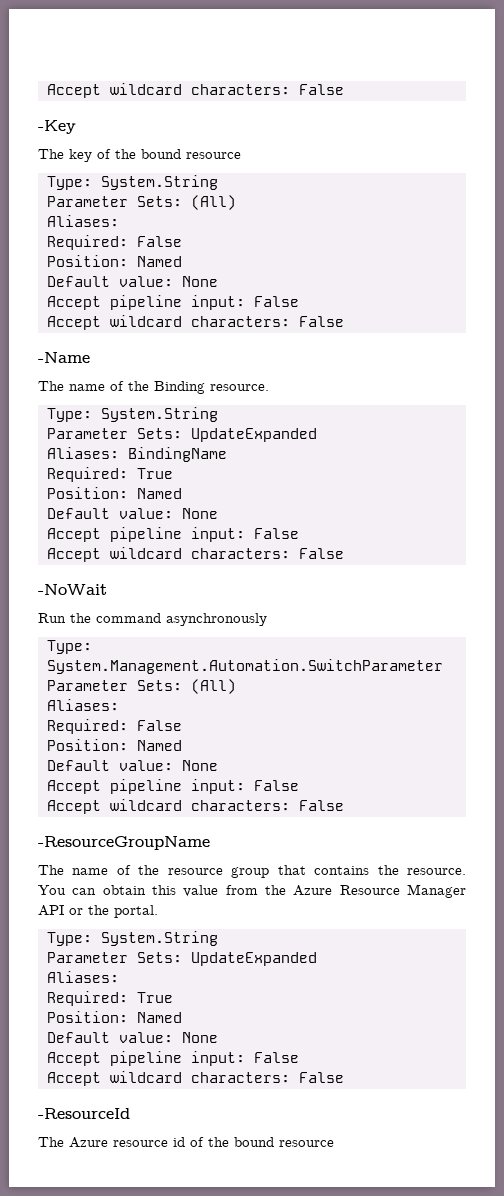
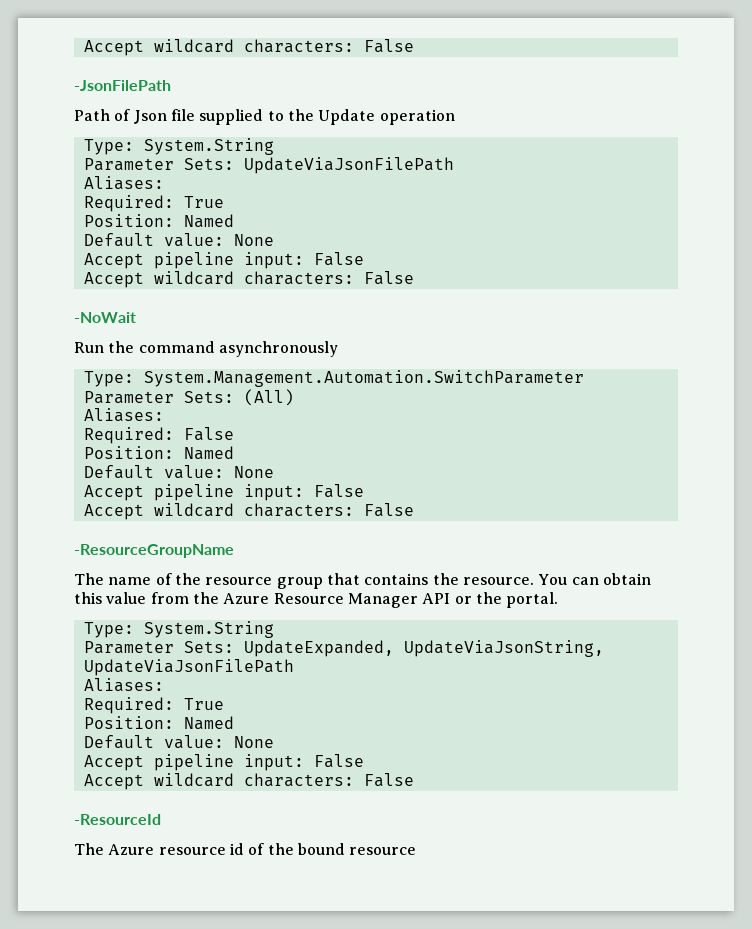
[46,83,344,98] [38,120,76,134] [38,149,241,162] [46,175,218,190] [46,195,236,210] [46,215,119,227] [46,235,182,250] [46,255,182,267] [46,276,218,287] [46,295,299,310] [46,315,344,330] [38,352,90,363] [38,381,269,394] [46,407,218,422] [46,428,317,442] [46,447,227,462] Accept wildcard characters: False // -Key // The key of the bound resource // Type: System.String // Parameter Sets: (All) // Aliases: // Required: False // Position: Named // Default value: None // Accept pipeline input: False // Accept wildcard characters: False // -Name // The name of the Binding resource. // Type: System.String // Parameter Sets: UpdateExpanded // Aliases: BindingName -> [83,39,414,56] [74,80,171,91] [74,109,455,125] [83,138,274,155] [83,157,454,174] [83,176,164,190] Accept wildcard characters: False // -JsonFilePath // Path of Json file supplied to the Update operation // Type: System.String // Parameter Sets: UpdateViaJsonFilePath // Aliases:
[190,952,317,966] UpdateExpanded -> [243,640,604,657] [83,659,294,676] UpdateExpanded, UpdateViaJsonString, UpdateViaJsonFilePath

